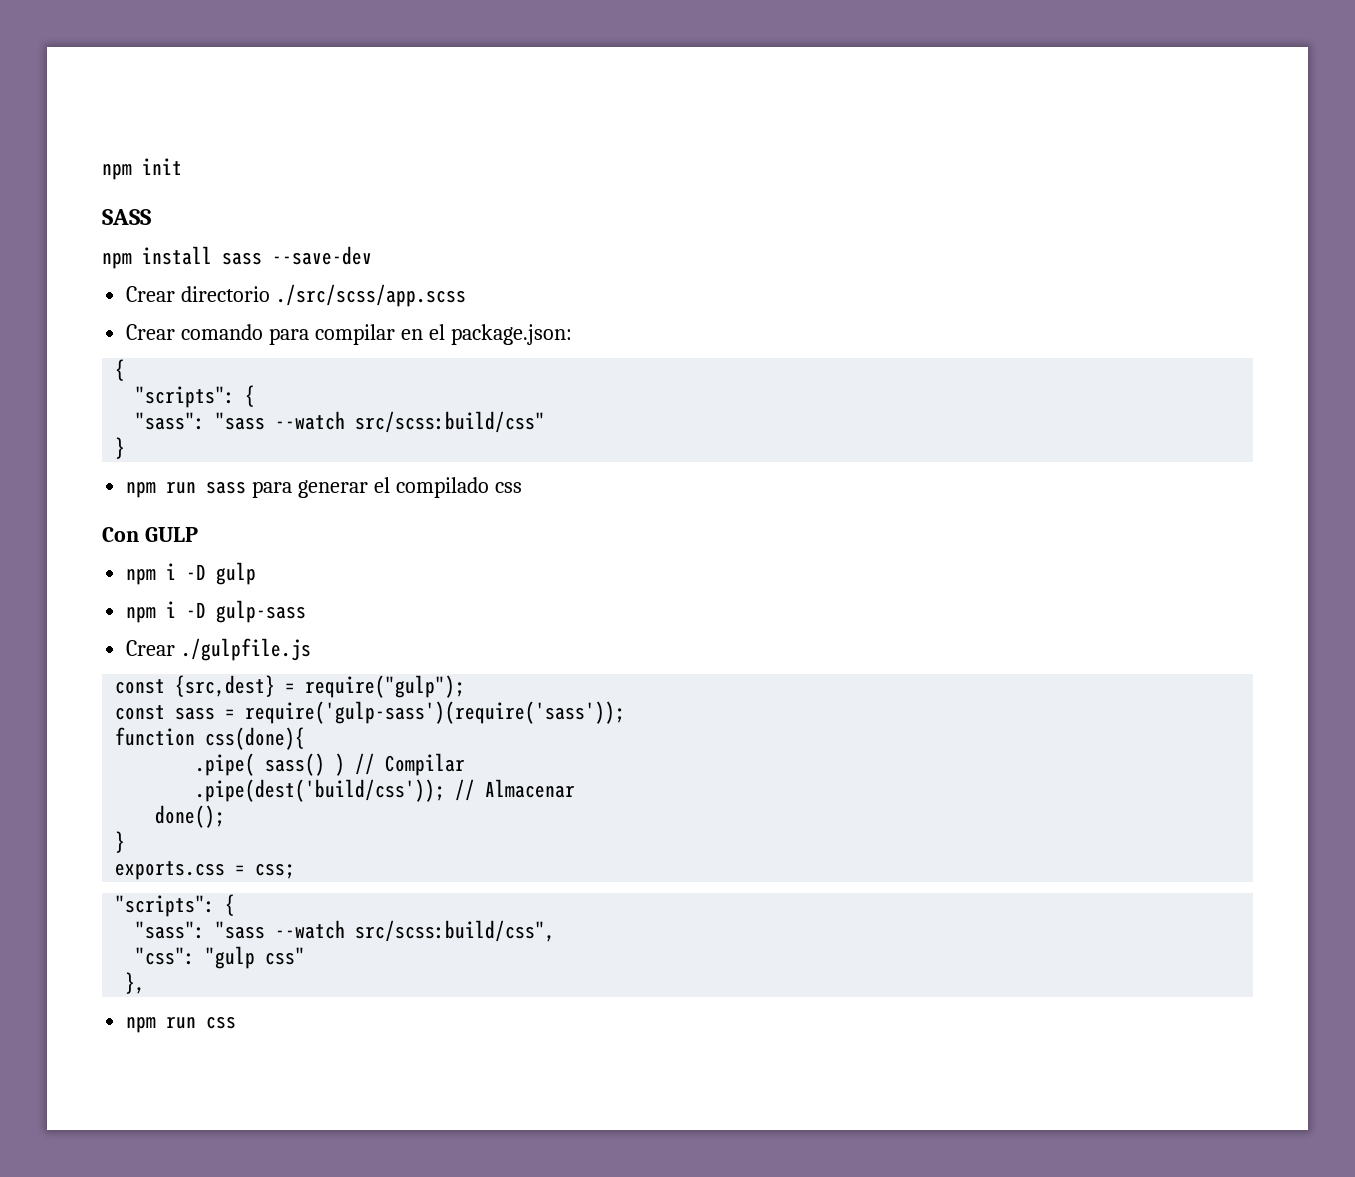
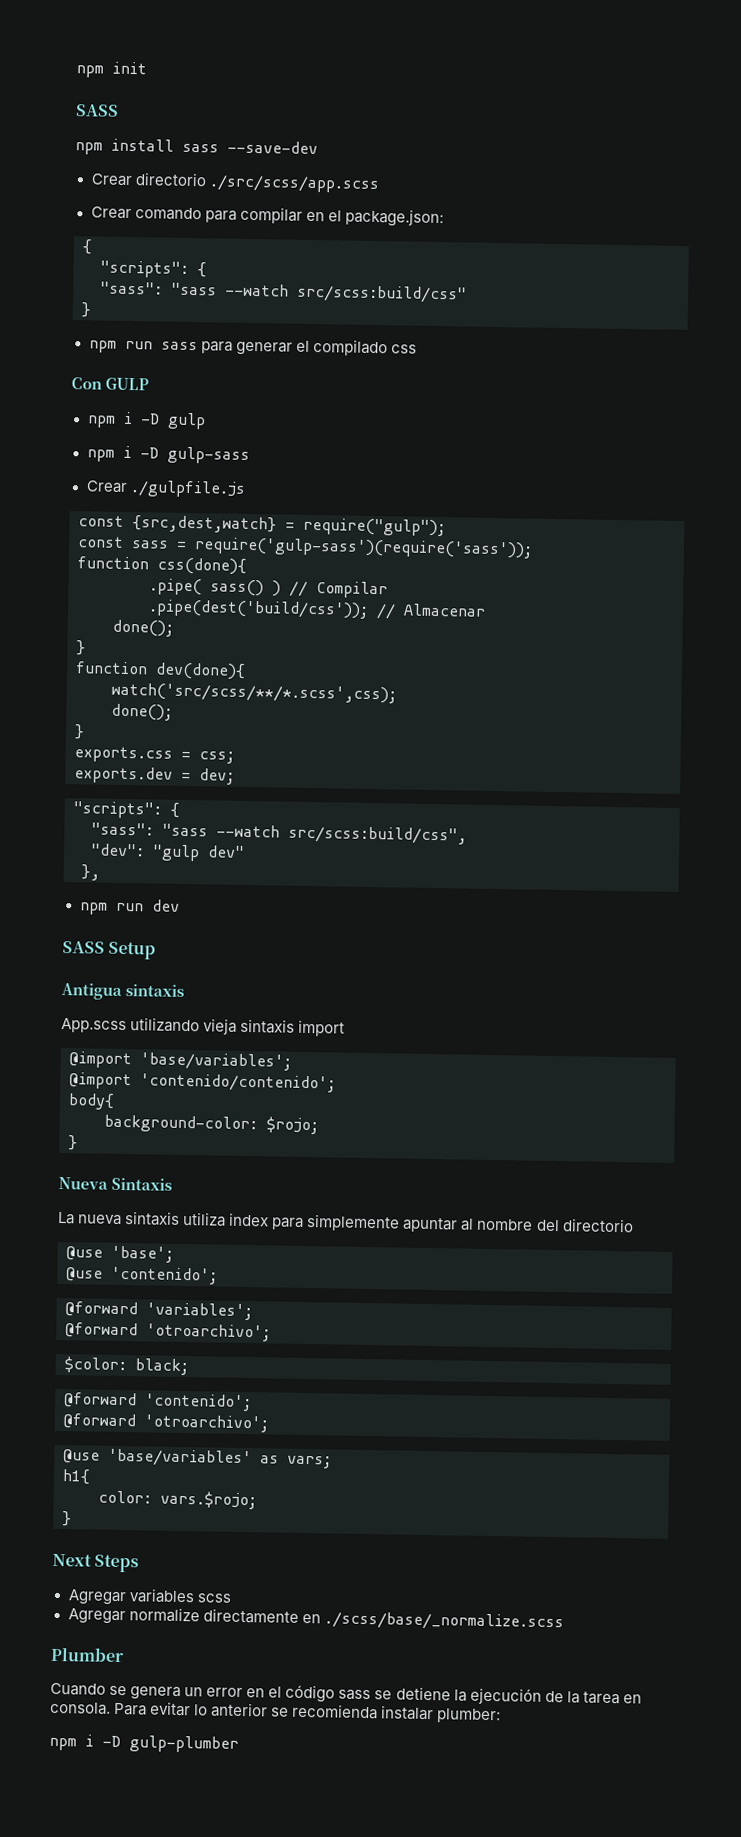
[175,675,276,697] {src,dest} -> [132,515,277,534] {src,dest,watch}
(126, 842) none -> [75,661,246,680] [111,682,397,704] [111,703,173,721] [74,724,85,740] // function dev(done){ // watch('src/scss/**/*.scss',css); // done(); // }
(296, 871) none -> [74,766,235,785] // exports.dev = dev;
[135,946,306,969] "css": "gulp css" -> [90,843,245,862] "dev": "gulp dev"
[206,1016,237,1029] css -> [151,899,180,912] [62,941,157,960] [61,982,185,1000] [61,1017,346,1037] [69,1051,292,1071] [69,1072,336,1093] [68,1093,115,1110] [104,1114,319,1135] [68,1135,78,1151] [58,1176,173,1191] [58,1211,634,1233] [66,1245,174,1263] [66,1266,218,1285] [65,1301,253,1321] [65,1322,271,1342] [64,1356,189,1376] [64,1392,252,1412] [63,1413,269,1433] [63,1448,332,1469] [62,1469,91,1485] [98,1490,257,1510] [62,1511,72,1527] [52,1553,140,1573] [67,1588,232,1606] [67,1607,564,1632] [50,1646,124,1663] [50,1682,642,1705] [50,1701,502,1724] [49,1734,239,1753] dev // SASS Setup // Antigua sintaxis // App.scss utilizando vieja sintaxis import // @import 'base/variables'; // @import 'contenido/contenido'; // body{ // background-color: $rojo; // } // Nueva Sintaxis // La nueva sintaxis utiliza index para simplemente apuntar al nombre del directorio // @use 'base'; // @use 'contenido'; // @forward 'variables'; // @forward 'otroarchivo'; // $color: black; // @forward 'contenido'; // @forward 'otroarchivo'; // @use 'base/variables' as vars; // h1{ // color: vars.$rojo; // } // Next Steps // Agregar variables scss // Agregar normalize directamente en ./scss/base/_normalize.scss // Plumber // Cuando se genera un error en el código sass se detiene la ejecución de la tarea en consola. Para evitar lo anterior se recomienda instalar plumber: // npm i -D gulp-plumber

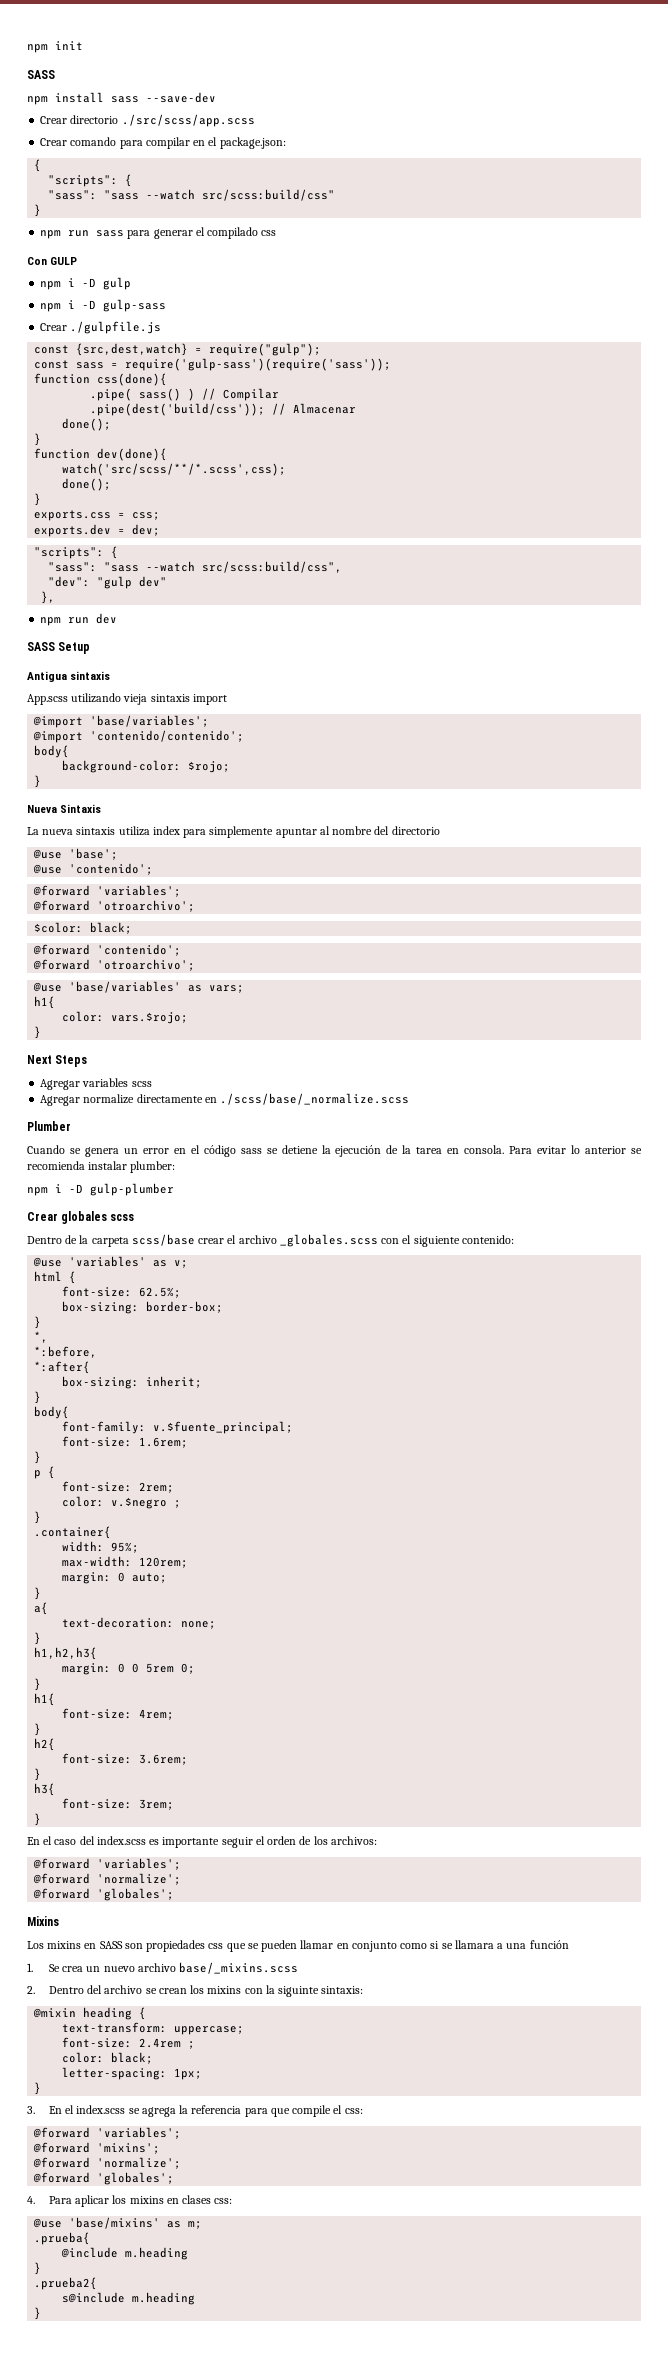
(239, 1744) none -> [27,1211,135,1224] [27,1234,514,1247] [33,1256,189,1268] [34,1271,77,1284] [62,1286,182,1298] [62,1301,224,1314] [34,1316,42,1329] [34,1331,49,1343] [34,1346,98,1358] [34,1361,91,1374] [62,1376,203,1389] [34,1391,42,1404] [34,1406,70,1419] [62,1421,294,1434] [62,1436,189,1448] [34,1451,42,1464] [34,1466,56,1479] [62,1481,175,1493] [62,1496,182,1509] [34,1511,42,1524] [34,1526,112,1539] [62,1541,140,1553] [62,1556,189,1568] [62,1572,168,1584] [34,1587,42,1600] [34,1602,49,1615] [62,1617,217,1629] [34,1632,42,1645] [34,1647,98,1660] [62,1663,196,1675] [34,1678,42,1691] [34,1693,56,1706] [62,1708,175,1720] [34,1723,42,1736] [34,1738,56,1751] [62,1753,189,1765] [34,1768,42,1781] [34,1783,56,1796] [62,1798,175,1810] [34,1813,42,1826] [27,1836,377,1848] [33,1858,182,1870] [33,1873,182,1885] [33,1888,175,1901] [27,1916,59,1926] [27,1940,569,1952] [27,1962,299,1974] [27,1985,364,1997] [33,2007,147,2020] [62,2022,245,2035] [62,2037,196,2049] [62,2052,154,2064] [62,2067,203,2080] [34,2082,42,2095] [27,2105,363,2117] [33,2127,182,2139] [33,2142,161,2154] [33,2157,182,2169] [33,2172,175,2185] [27,2195,233,2207] [33,2217,203,2229] [34,2232,91,2245] [61,2247,189,2260] [34,2262,42,2275] [34,2277,98,2290] [62,2292,196,2305] [34,2307,42,2320] // Crear globales scss // Dentro de la carpeta scss/base crear el archivo _globales.scss con el siguiente contenido: // @use 'variables' as v; // html { // font-size: 62.5%; // box-sizing: border-box; // } // *, // *:before, // *:after{ // box-sizing: inherit; // } // body{ // font-family: v.$fuente_principal; // font-size: 1.6rem; // } // p { // font-size: 2rem; // color: v.$negro ; // } // .container{ // width: 95%; // max-width: 120rem; // margin: 0 auto; // } // a{ // text-decoration: none; // } // h1,h2,h3{ // margin: 0 0 5rem 0; // } // h1{ // font-size: 4rem; // } // h2{ // font-size: 3.6rem; // } // h3{ // font-size: 3rem; // } // En el caso del index.scss es importante seguir el orden de los archivos: // @forward 'variables'; // @forward 'normalize'; // @forward 'globales'; // Mixins // Los mixins en SASS son propiedades css que se pueden llamar en conjunto como si se llamara a una función // 1. Se crea un nuevo archivo base/_mixins.scss // 2. Dentro del archivo se crean los mixins con la siguinte sintaxis: // @mixin heading { // text-transform: uppercase; // font-size: 2.4rem ; // color: black; // letter-spacing: 1px; // } // 3. En el index.scss se agrega la referencia para que compile el css: // @forward 'variables'; // @forward 'mixins'; // @forward 'normalize'; // @forward 'globales'; // 4. Para aplicar los mixins en clases css: // @use 'base/mixins' as m; // .prueba{ // @include m.heading // } // .prueba2{ // s@include m.heading // }

